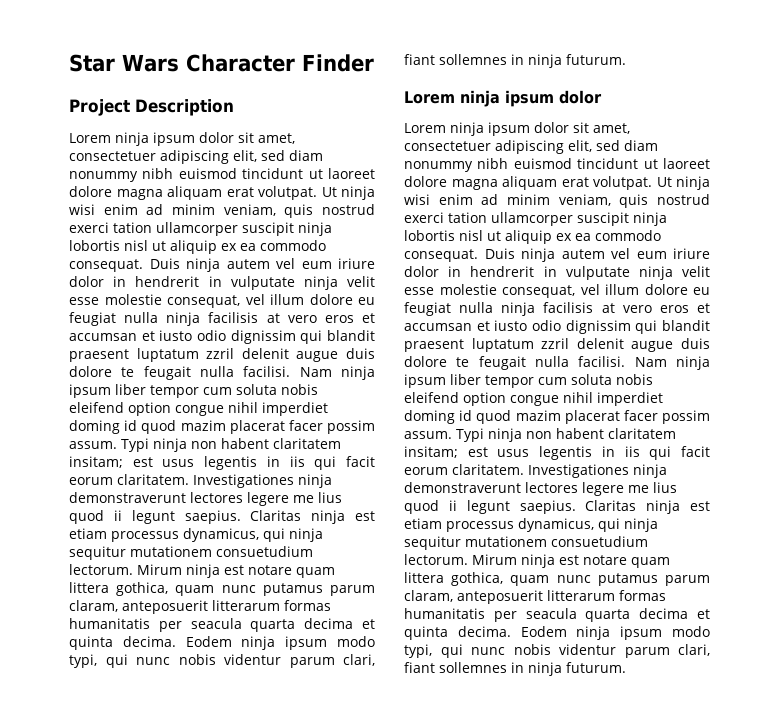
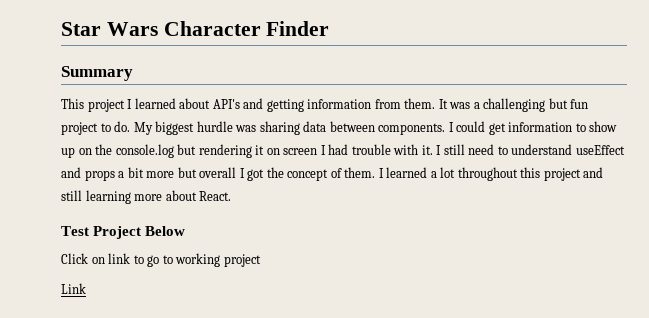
[69,99,234,116] [69,132,295,146] [69,150,323,164] [69,168,375,182] [69,186,375,200] [69,204,375,218] [69,222,332,236] [69,240,326,254] [69,258,375,272] [69,276,375,290] [69,294,375,308] [69,312,375,326] [69,330,375,344] [69,348,375,362] [69,366,375,380] [69,384,318,398] [69,402,328,416] [69,420,375,434] [69,438,341,452] [69,456,376,470] [69,474,332,488] [69,492,342,506] [69,510,375,524] [69,528,323,542] [69,546,313,560] [69,564,335,578] [69,582,375,596] [69,600,331,614] [69,618,376,632] [69,636,376,650] [69,654,375,668] [404,54,626,68] [404,90,602,107] [404,122,630,136] [404,140,658,154] [404,158,710,172] [404,176,710,190] [404,194,710,208] [404,212,667,226] [404,230,661,244] [404,248,710,262] [404,266,710,280] [404,284,710,298] [404,302,710,316] [404,320,710,334] [404,338,710,352] [404,356,710,370] [404,374,653,388] [404,392,663,406] [404,410,710,424] [404,428,676,442] [404,446,710,460] [404,464,667,478] [404,482,677,496] [404,500,710,514] [404,518,658,532] [404,536,648,550] [404,554,670,568] [404,572,710,586] [404,590,666,604] [404,608,710,622] [404,626,710,640] [404,644,710,658] [404,662,626,676] Project Description // Lorem ninja ipsum dolor sit amet, consectetuer adipiscing elit, sed diam nonummy nibh euismod tincidunt ut laoreet dolore magna aliquam erat volutpat. Ut ninja wisi enim ad minim veniam, quis nostrud exerci tation ullamcorper suscipit ninja lobortis nisl ut aliquip ex ea commodo consequat. Duis ninja autem vel eum iriure dolor in hendrerit in vulputate ninja velit esse molestie consequat, vel illum dolore eu feugiat nulla ninja facilisis at vero eros et accumsan et iusto odio dignissim qui blandit praesent luptatum zzril delenit augue duis dolore te feugait nulla facilisi. Nam ninja ipsum liber tempor cum soluta nobis eleifend option congue nihil imperdiet doming id quod mazim placerat facer possim assum. Typi ninja non habent claritatem insitam; est usus legentis in iis qui facit eorum claritatem. Investigationes ninja demonstraverunt lectores legere me lius quod ii legunt saepius. Claritas ninja est etiam processus dynamicus, qui ninja sequitur mutationem consuetudium lectorum. Mirum ninja est notare quam littera gothica, quam nunc putamus parum claram, anteposuerit litterarum formas humanitatis per seacula quarta decima et quinta decima. Eodem ninja ipsum modo typi, qui nunc nobis videntur parum clari, fiant sollemnes in ninja futurum. // Lorem ninja ipsum dolor // Lorem ninja ipsum dolor sit amet, consectetuer adipiscing elit, sed diam nonummy nibh euismod tincidunt ut laoreet dolore magna aliquam erat volutpat. Ut ninja wisi enim ad minim veniam, quis nostrud exerci tation ullamcorper suscipit ninja lobortis nisl ut aliquip ex ea commodo consequat. Duis ninja autem vel eum iriure dolor in hendrerit in vulputate ninja velit esse molestie consequat, vel illum dolore eu feugiat nulla ninja facilisis at vero eros et accumsan et iusto odio dignissim qui blandit praesent luptatum zzril delenit augue duis dolore te feugait nulla facilisi. Nam ninja ipsum liber tempor cum soluta nobis eleifend option congue nihil imperdiet doming id quod mazim placerat facer possim assum. Typi ninja non habent claritatem insitam; est usus legentis in iis qui facit eorum claritatem. Investigationes ninja demonstraverunt lectores legere me lius quod ii legunt saepius. Claritas ninja est etiam processus dynamicus, qui ninja sequitur mutationem consuetudium lectorum. Mirum ninja est notare quam littera gothica, quam nunc putamus parum claram, anteposuerit litterarum formas humanitatis per seacula quarta decima et quinta decima. Eodem ninja ipsum modo typi, qui nunc nobis videntur parum clari, fiant sollemnes in ninja futurum. -> [61,66,133,81] [61,98,589,112] [61,121,618,135] [61,144,625,158] [61,167,604,181] [61,190,232,204] [61,226,186,239] [61,253,261,267] [61,283,86,294] Summary // This project I learned about API's and getting information from them. It was a challenging but fun project to do. My biggest hurdle was sharing data between components. I could get information to show up on the console.log but rendering it on screen I had trouble with it. I still need to understand useEffect and props a bit more but overall I got the concept of them. I learned a lot throughout this project and still learning more about React. // Test Project Below // Click on link to go to working project // Link

